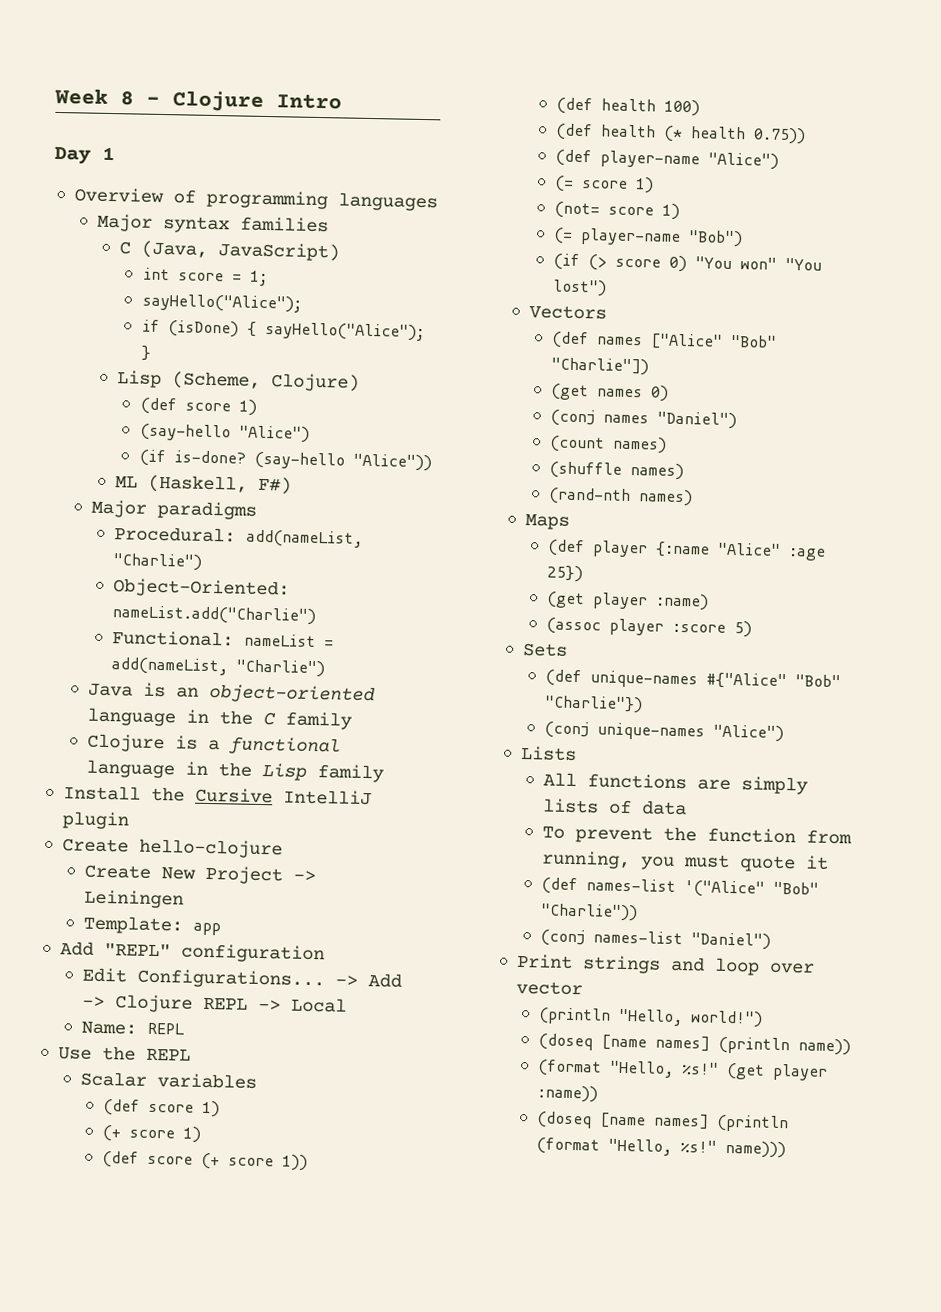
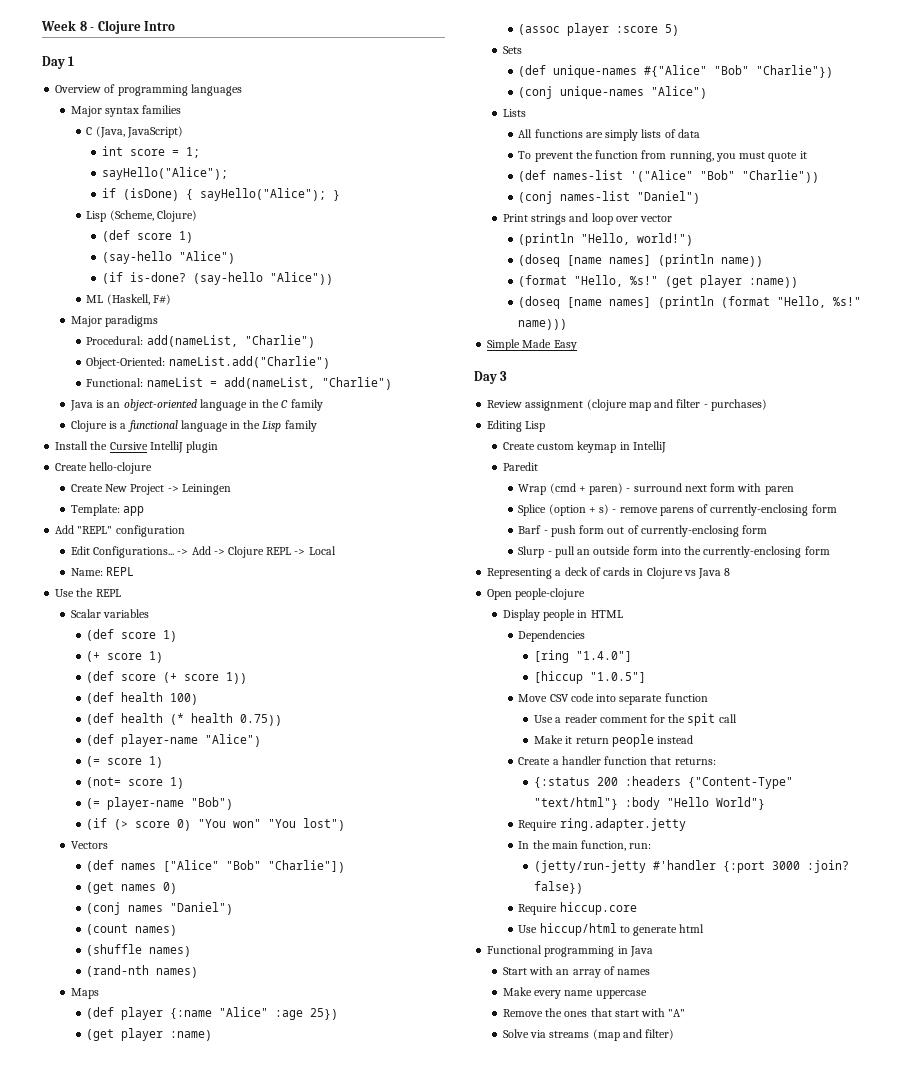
(787, 1149) none -> [487,339,577,351] [474,371,508,384] [487,399,767,411] [487,420,546,432] [502,441,666,453] [502,462,538,471] [518,483,794,495] [518,504,837,516] [518,525,768,537] [518,546,830,558] [487,567,731,579] [487,588,586,600] [502,609,623,621] [518,630,586,642] [534,650,633,663] [534,671,647,684] [518,693,708,705] [534,713,737,726] [534,734,693,747] [518,756,716,765] [534,776,794,789] [534,797,766,810] [518,818,686,831] [518,840,652,851] [534,860,850,873] [534,881,584,894] [518,902,637,915] [518,923,705,936] [487,945,653,957] [502,966,651,978] [502,987,647,999] [502,1008,686,1017] [502,1029,675,1041] // Simple Made Easy // Day 3 // Review assignment (clojure map and filter - purchases) // Editing Lisp // Create custom keymap in IntelliJ // Paredit // Wrap (cmd + paren) - surround next form with paren // Splice (option + s) - remove parens of currently-enclosing form // Barf - push form out of currently-enclosing form // Slurp - pull an outside form into the currently-enclosing form // Representing a deck of cards in Clojure vs Java 8 // Open people-clojure // Display people in HTML // Dependencies // [ring "1.4.0"] // [hiccup "1.0.5"] // Move CSV code into separate function // Use a reader comment for the spit call // Make it return people instead // Create a handler function that returns: // {:status 200 :headers {"Content-Type" "text/html"} :body "Hello World"} // Require ring.adapter.jetty // In the main function, run: // (jetty/run-jetty #'handler {:port 3000 :join? false}) // Require hiccup.core // Use hiccup/html to generate html // Functional programming in Java // Start with an array of names // Make every name uppercase // Remove the ones that start with "A" // Solve via streams (map and filter)

